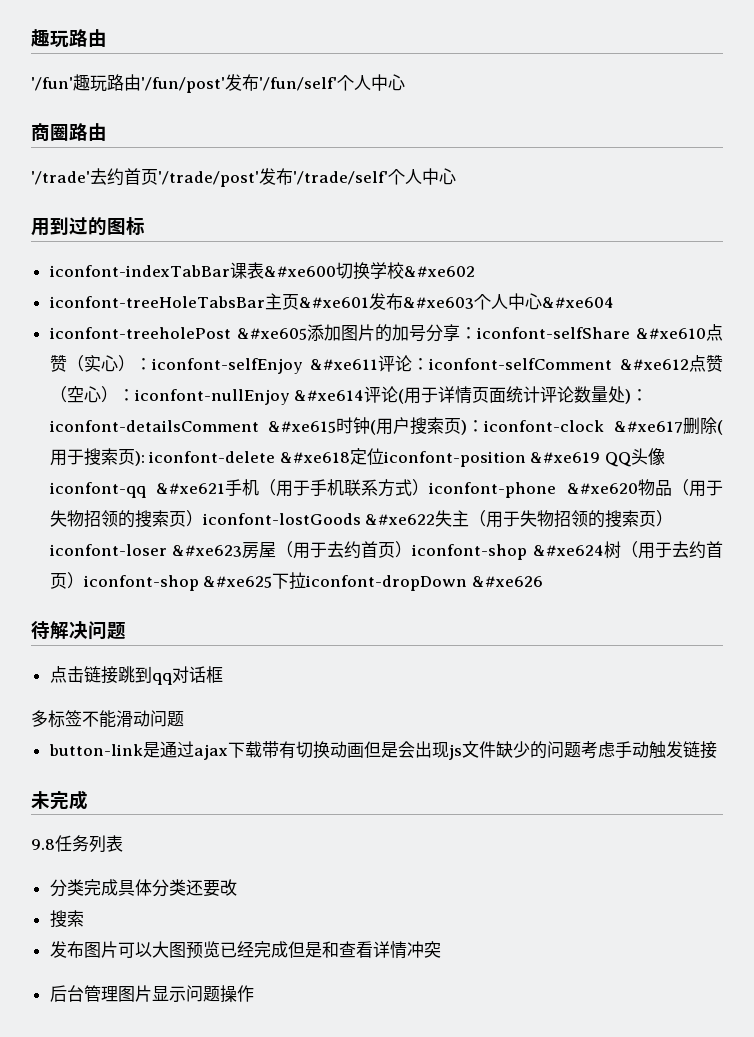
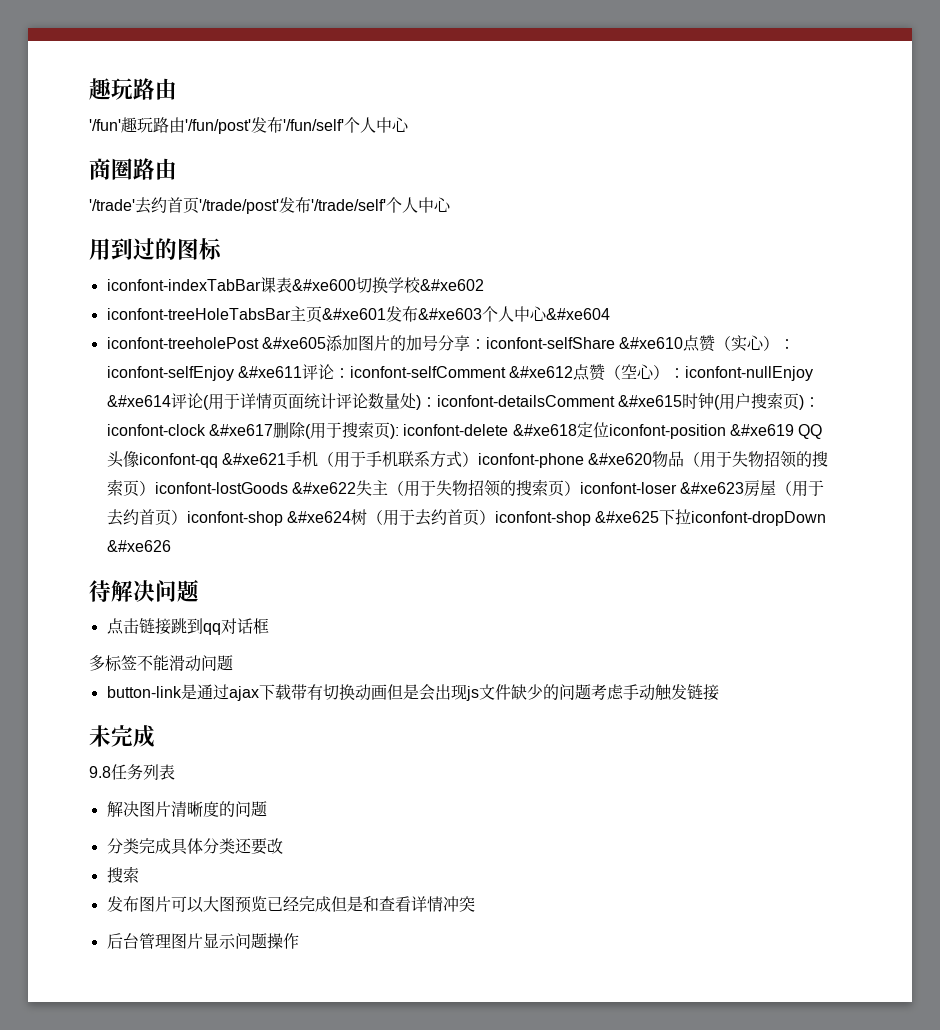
(123, 843) none -> [106,801,267,817] // 解决图片清晰度的问题

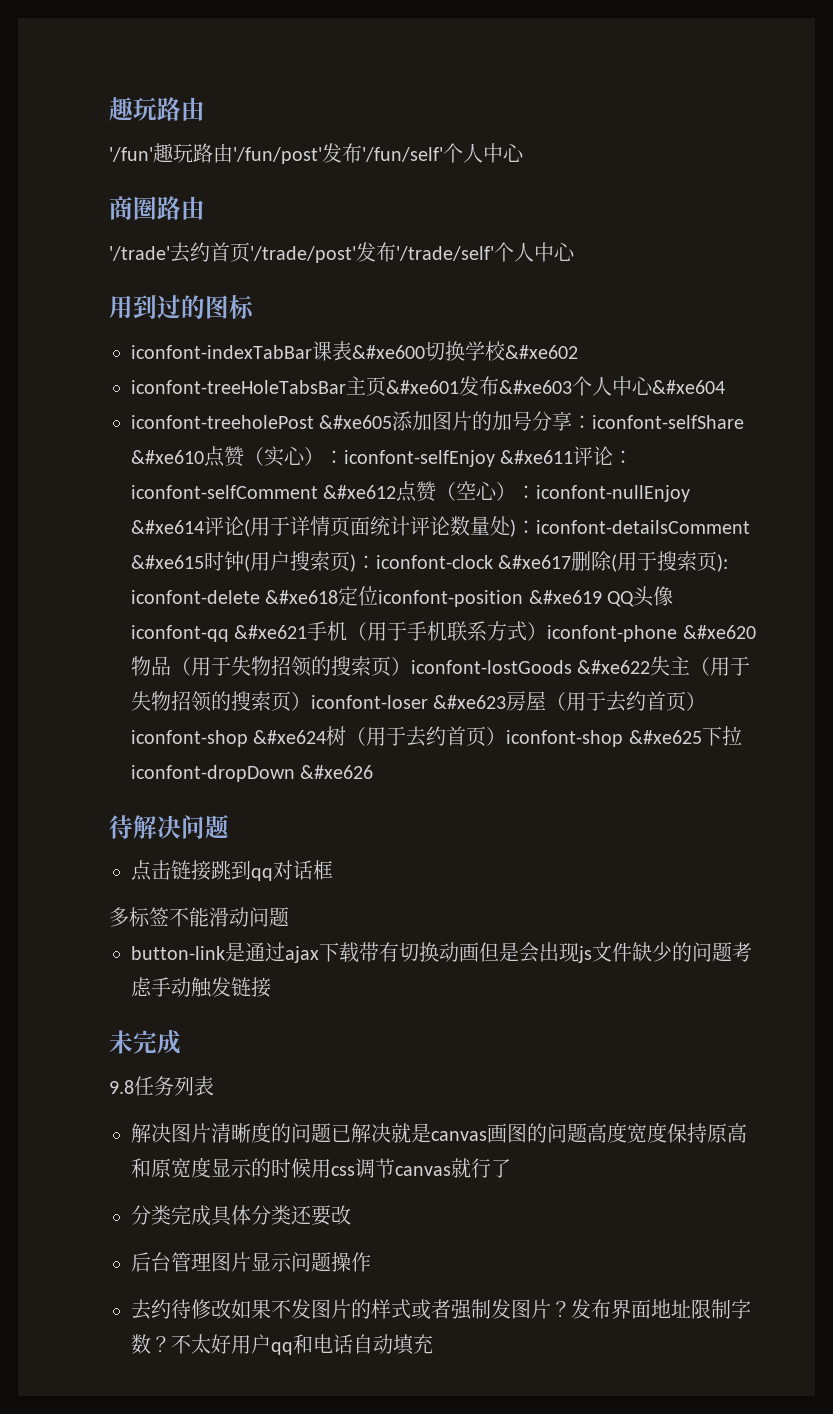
(267, 809) none -> [331,1122,747,1143] [131,1157,511,1178] 已解决就是canvas画图的问题高度宽度保持原高和原宽度显示的时候用css调节canvas就行了
[106,866,139,883] [106,896,475,913] // 搜索 // 发布图片可以大图预览已经完成但是和查看详情冲突 -> (351, 1215) none
(299, 941) none -> [131,1299,751,1320] [131,1334,433,1355] // 去约待修改如果不发图片的样式或者强制发图片？发布界面地址限制字数？不太好用户qq和电话自动填充

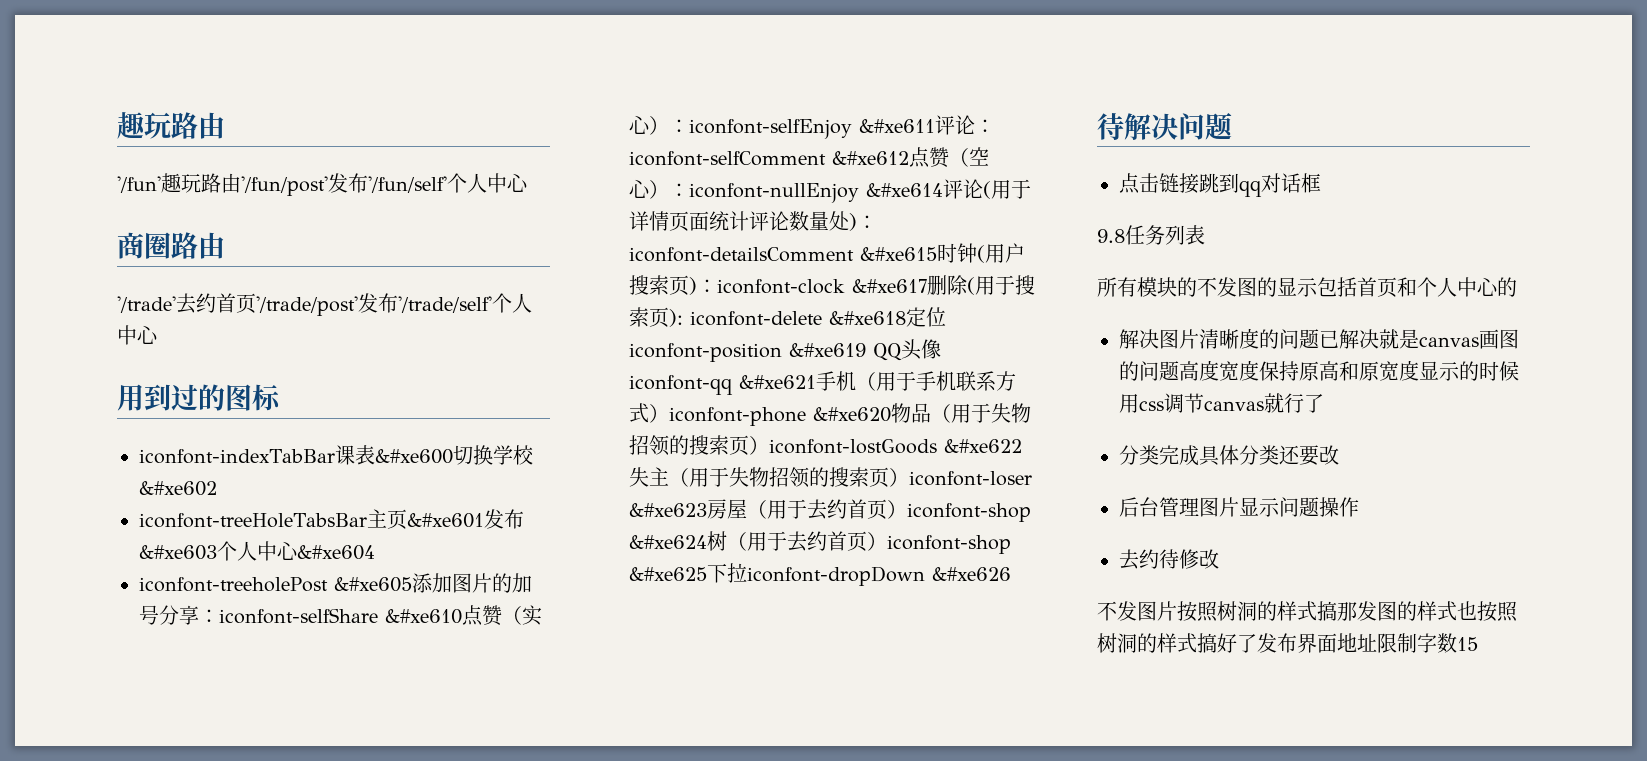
[109,907,289,927] [131,942,752,963] [131,977,271,998] [109,1030,181,1054] [109,1076,214,1096] 多标签不能滑动问题 // button-link是通过ajax下载带有切换动画但是会出现js文件缺少的问题考虑手动触发链接 // 未完成 // 9.8任务列表 -> [1097,225,1205,245] [1097,277,1517,297] 9.8任务列表 // 所有模块的不发图的显示包括首页和个人中心的
[231,1299,271,1319] 如果 -> (1219, 559) //
[351,1299,571,1320] 的样式或者强制发图片？ -> [1177,601,1518,622] [1097,633,1257,653] 按照树洞的样式搞那发图的样式也按照树洞的样式搞好了
[151,1334,433,1355] ？不太好用户qq和电话自动填充 -> [1457,637,1478,651] 15

